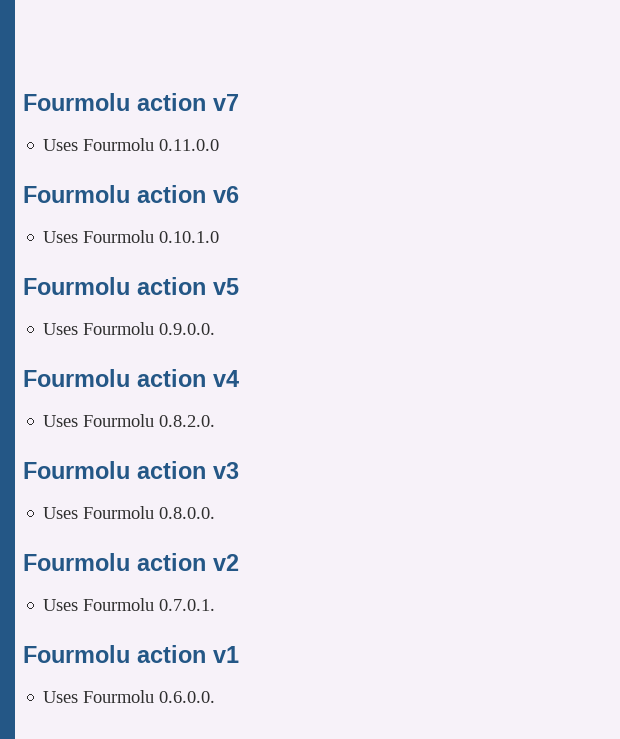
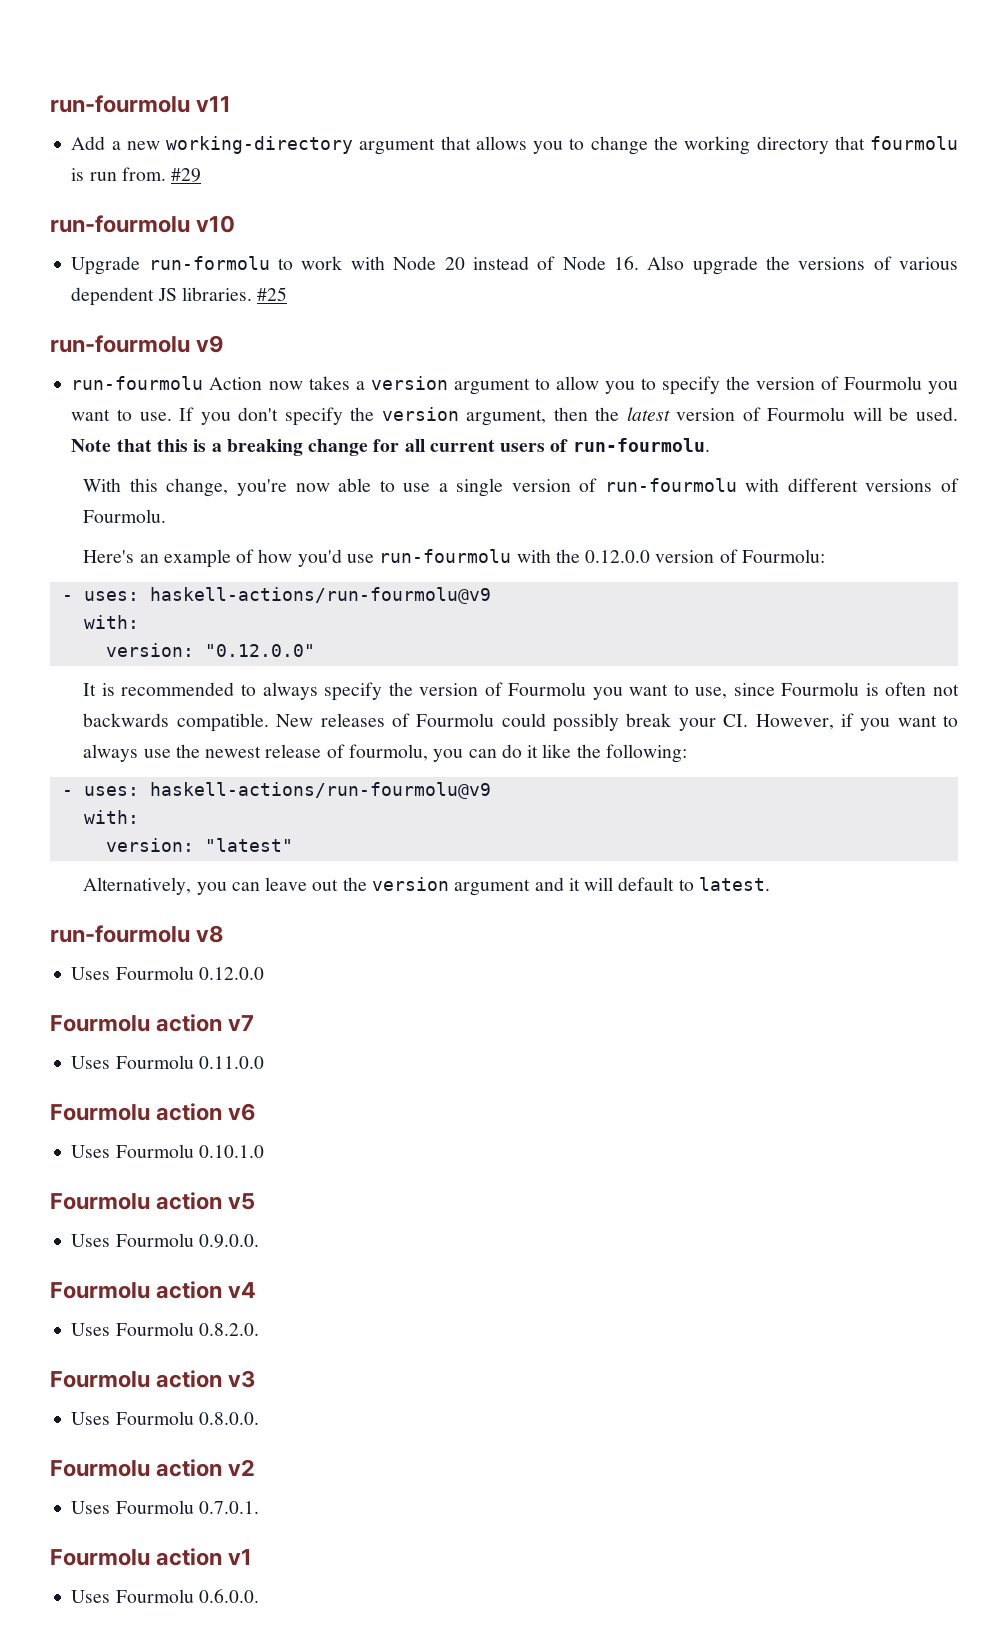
(23, 102) none -> [50,95,232,113] [71,136,958,155] [71,167,202,182] [50,215,236,233] [71,256,958,275] [71,287,288,306] [50,335,224,353] [71,376,958,395] [71,407,959,426] [71,438,710,456] [83,478,960,497] [83,509,167,523] [83,549,825,568] [61,587,491,604] [83,615,139,629] [105,643,315,657] [83,682,960,701] [83,713,958,732] [83,744,687,763] [61,782,491,799] [83,810,139,824] [105,838,293,852] [83,877,770,896] [50,925,224,943] [71,966,264,980] run-fourmolu v11 // Add a new working-directory argument that allows you to change the working directory that fourmolu is run from. #29 // run-fourmolu v10 // Upgrade run-formolu to work with Node 20 instead of Node 16. Also upgrade the versions of various dependent JS libraries. #25 // run-fourmolu v9 // run-fourmolu Action now takes a version argument to allow you to specify the version of Fourmolu you want to use. If you don't specify the version argument, then the latest version of Fourmolu will be used. Note that this is a breaking change for all current users of run-fourmolu. // With this change, you're now able to use a single version of run-fourmolu with different versions of Fourmolu. // Here's an example of how you'd use run-fourmolu with the 0.12.0.0 version of Fourmolu: // - uses: haskell-actions/run-fourmolu@v9 // with: // version: "0.12.0.0" // It is recommended to always specify the version of Fourmolu you want to use, since Fourmolu is often not backwards compatible. New releases of Fourmolu could possibly break your CI. However, if you want to always use the newest release of fourmolu, you can do it like the following: // - uses: haskell-actions/run-fourmolu@v9 // with: // version: "latest" // Alternatively, you can leave out the version argument and it will default to latest. // run-fourmolu v8 // Uses Fourmolu 0.12.0.0 //

